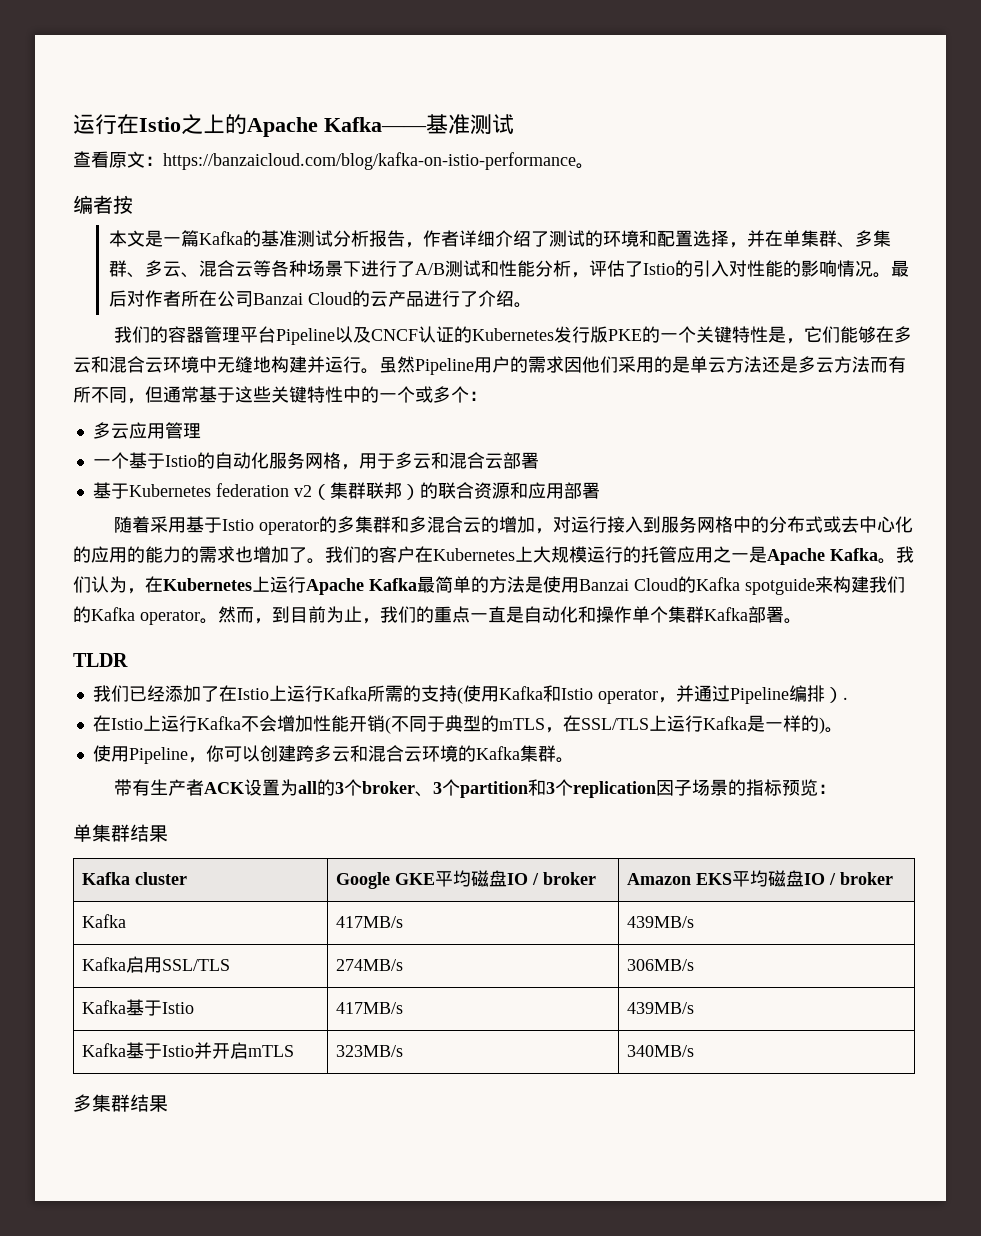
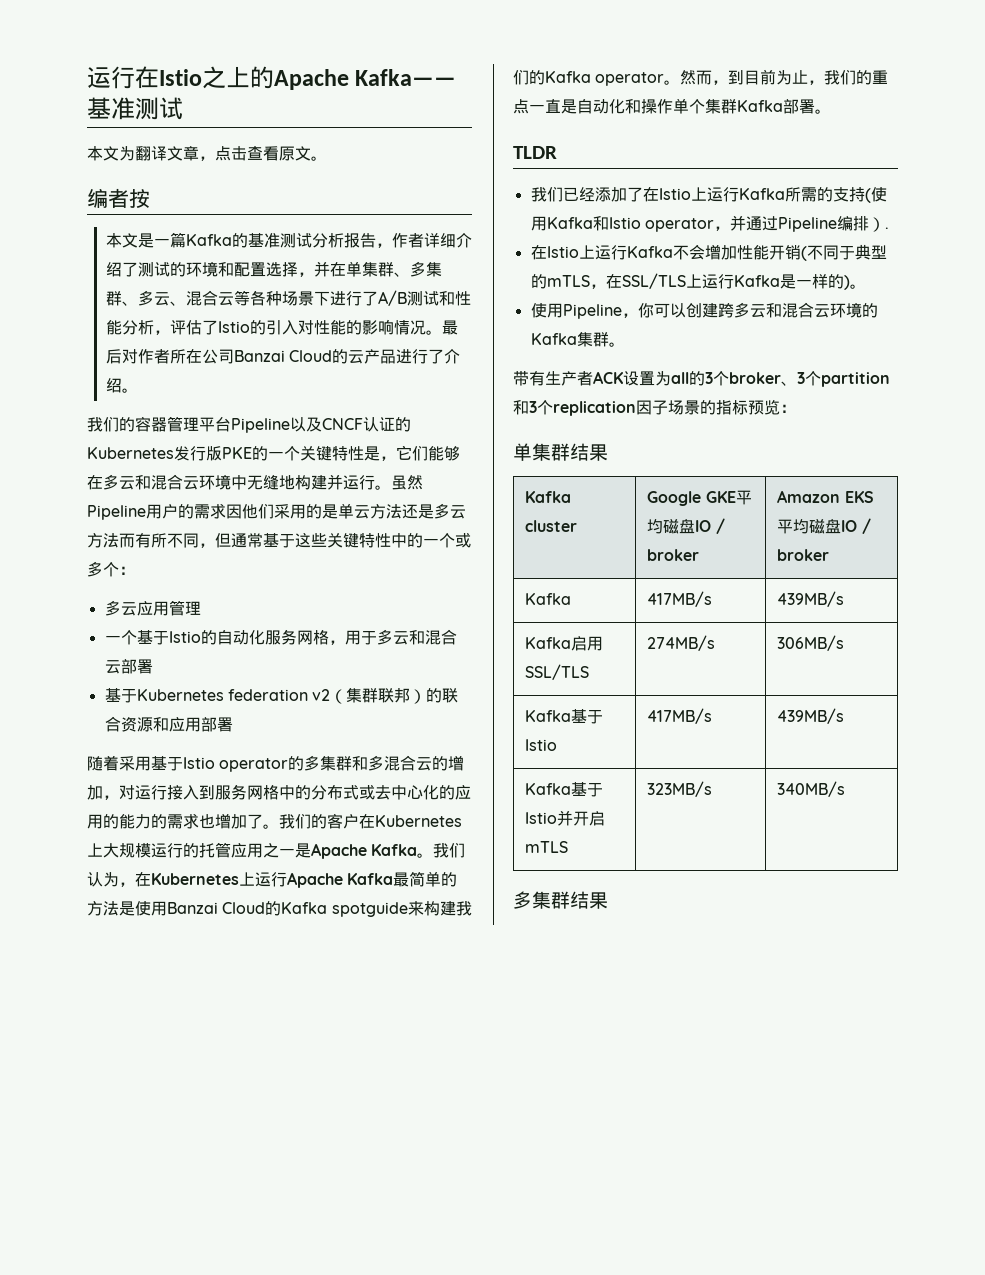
(514, 124) none -> [87,146,247,161] 本文为翻译文章，点击
[145,152,576,170] ：https://banzaicloud.com/blog/kafka-on-istio-performance -> (311, 153) none

